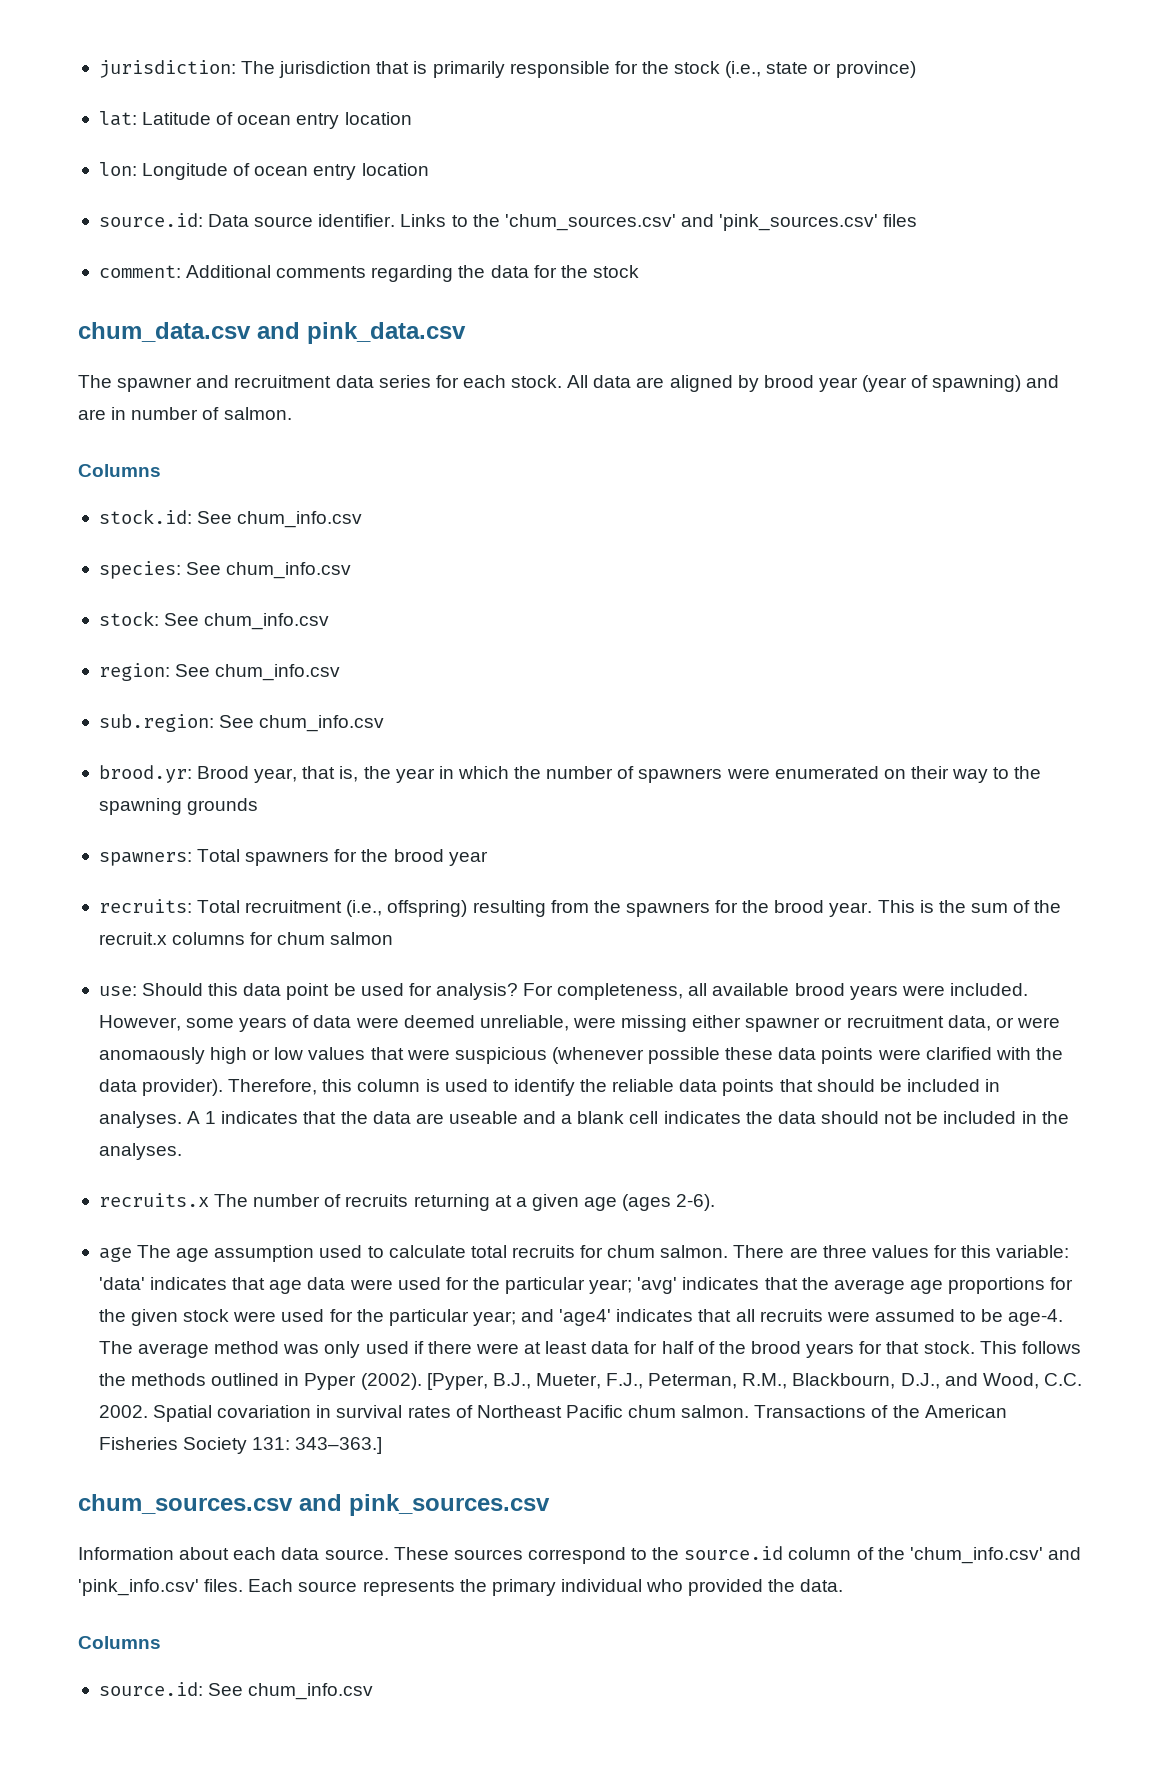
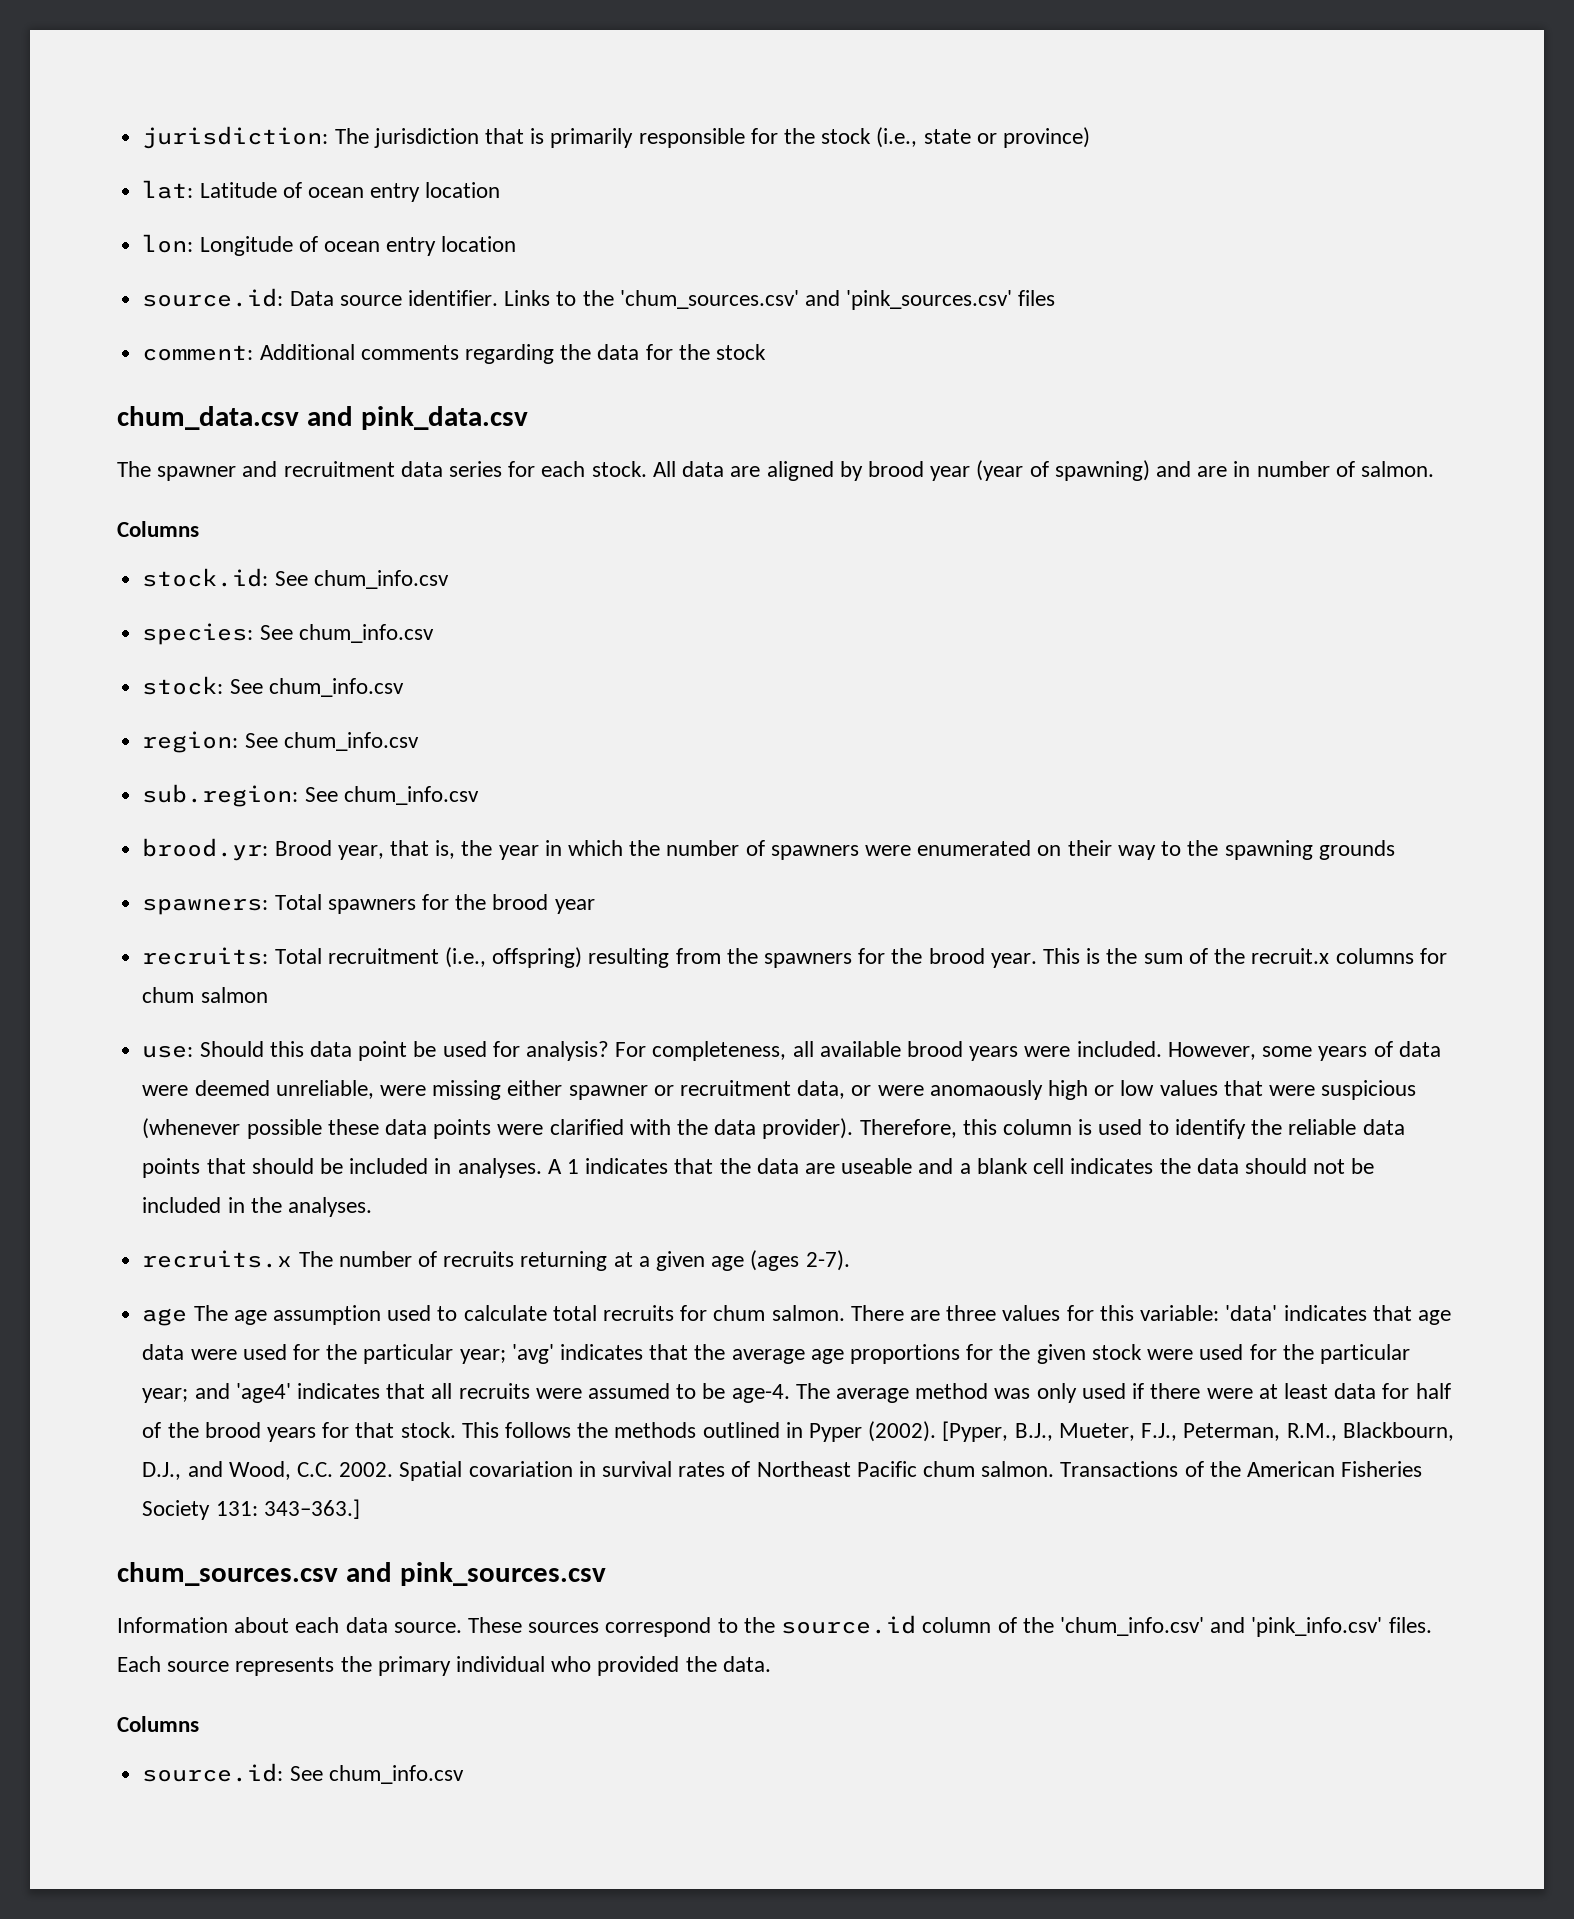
[676,1194,716,1211] 2-6). -> [805,1250,850,1271] 2-7).

